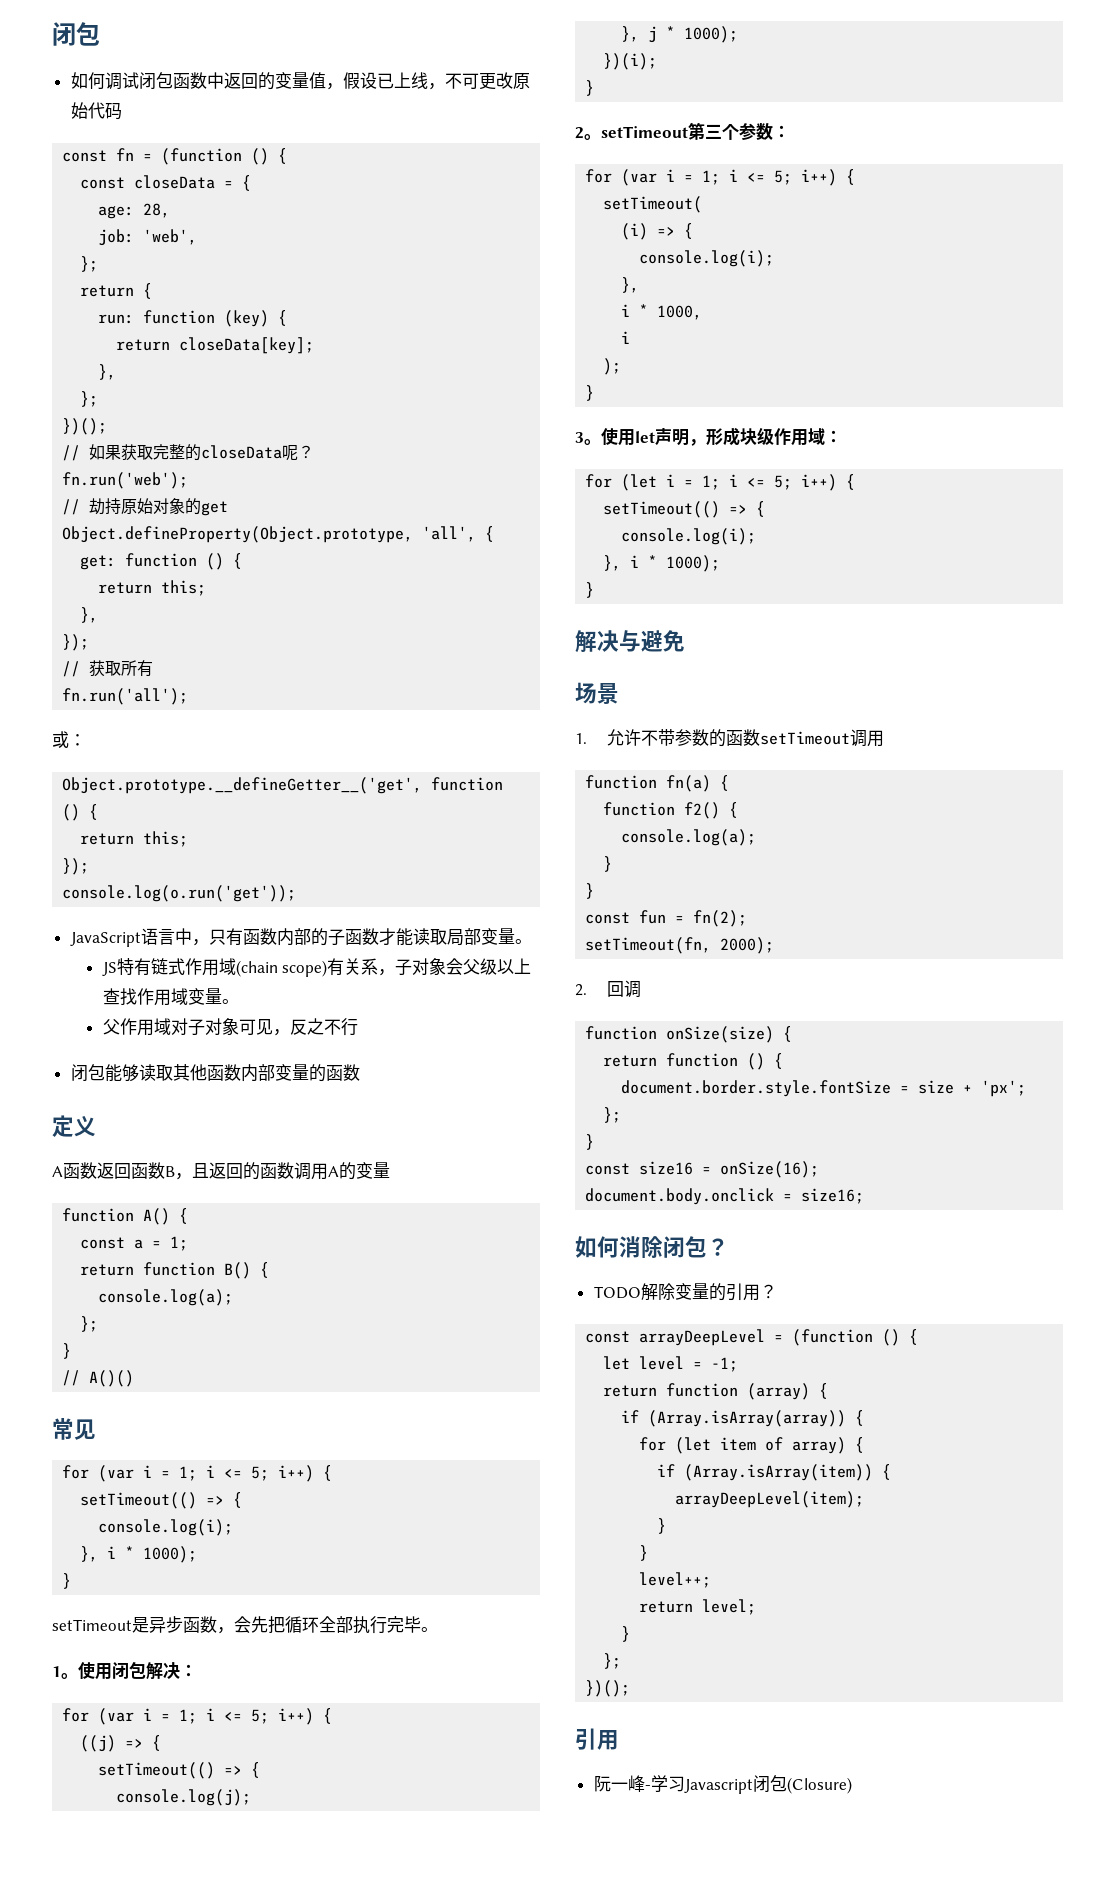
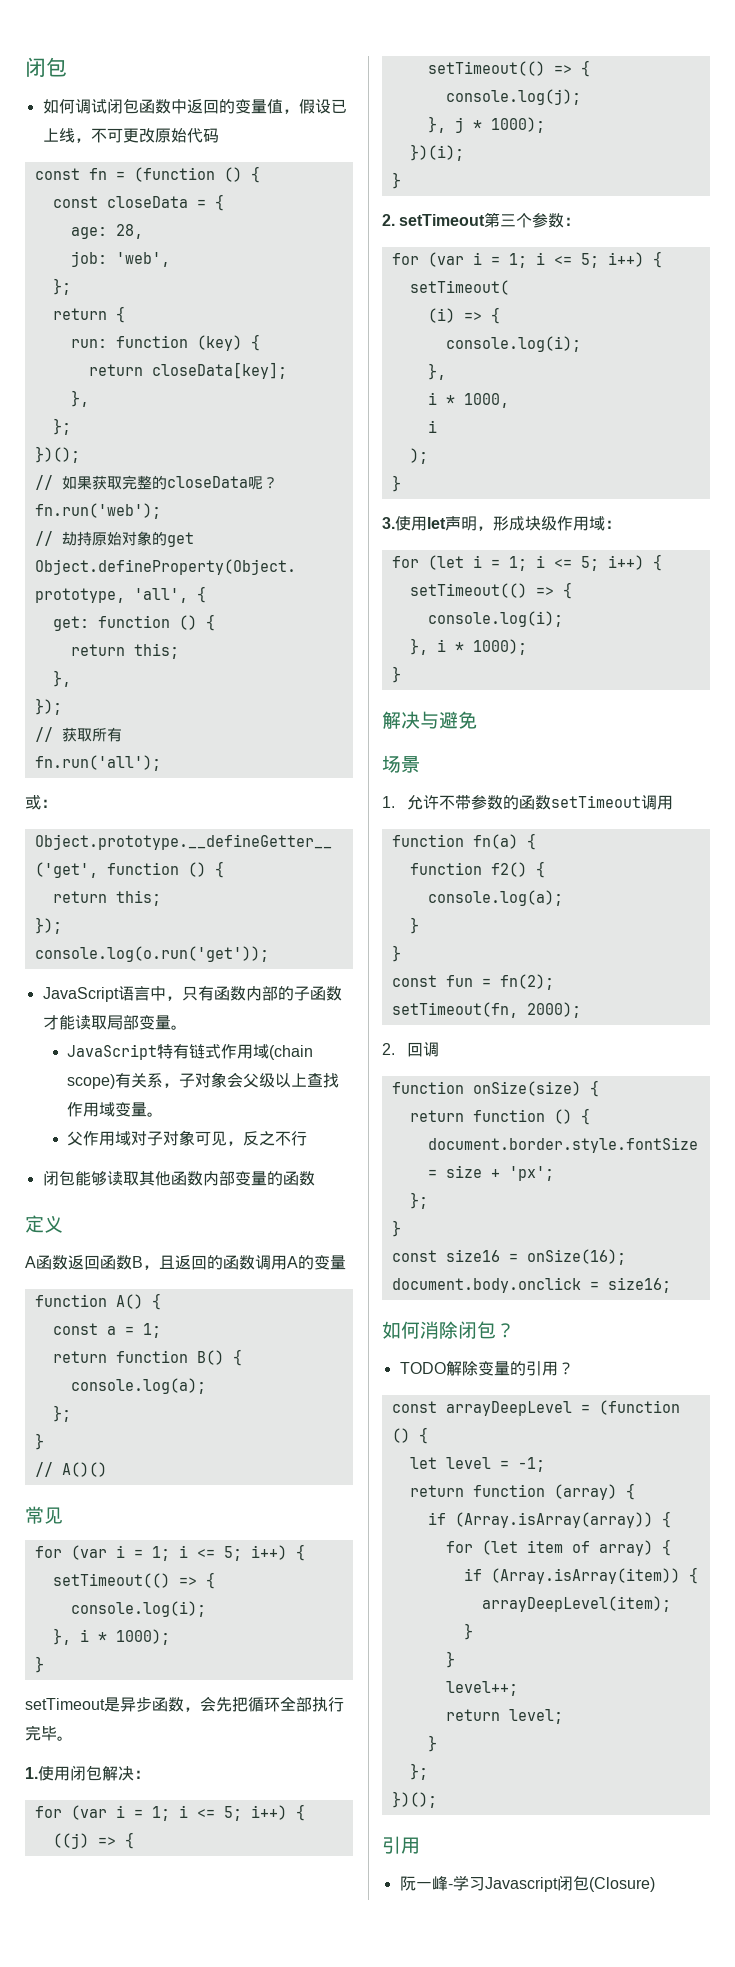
[101,962,117,976] JS -> [67,1044,158,1060] JavaScript
[52,1666,78,1679] 1。 -> [25,1767,38,1779] 1.
[575,127,601,140] 2。 -> [382,214,395,226] 2.
[575,432,601,445] 3。 -> [382,517,395,529] 3.

